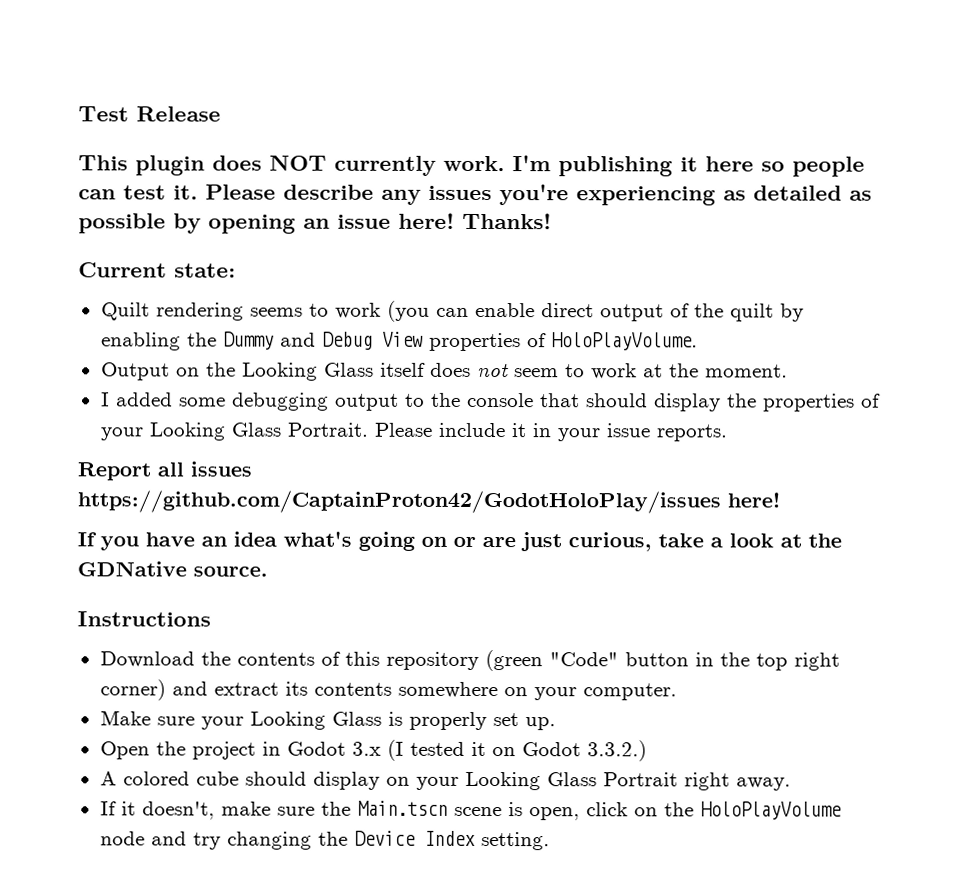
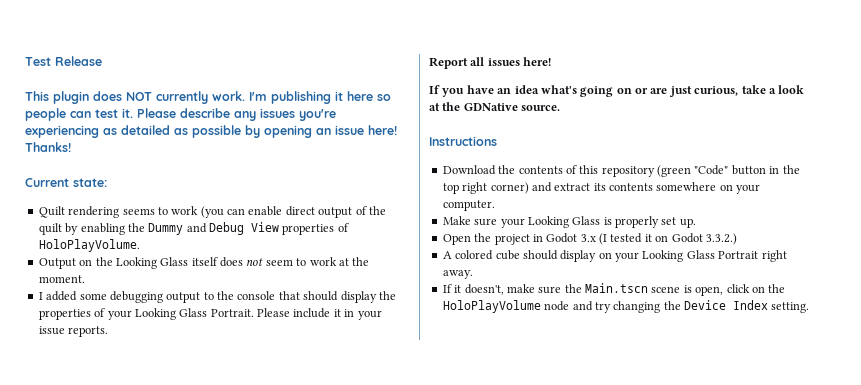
[77,490,721,514] https://github.com/CaptainProton42/GodotHoloPlay/issues -> (520, 62) none

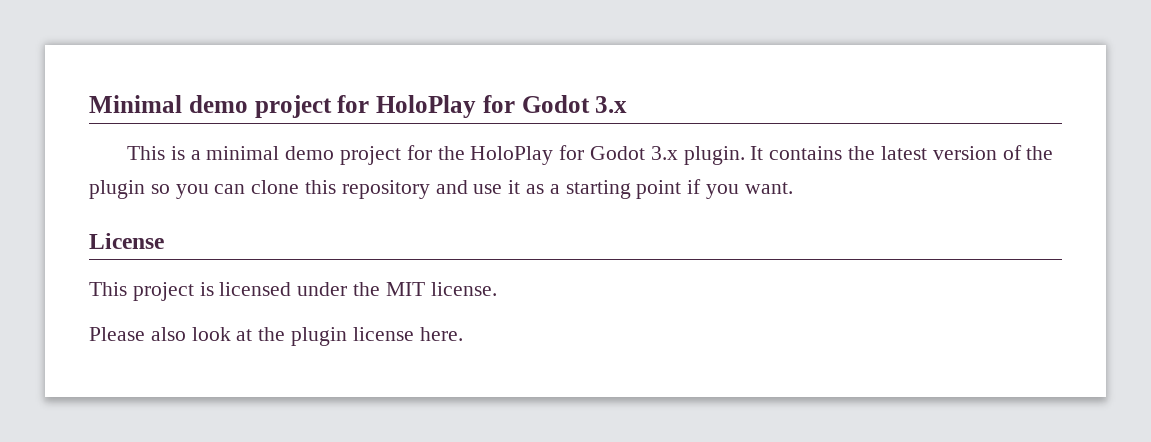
[25,56,102,66] [25,91,391,104] [25,108,336,121] [25,125,397,138] [25,142,71,152] [25,178,107,187] [38,206,386,218] [38,222,349,235] [38,239,140,252] [38,257,370,269] [38,275,85,283] [38,291,396,303] [38,308,382,320] [38,326,109,337] [429,57,552,69] [429,85,805,97] [429,102,561,111] [429,136,497,146] [442,165,800,177] [442,182,761,194] [442,200,495,211] [442,216,696,228] [442,233,737,245] [442,250,787,262] [442,270,473,279] [442,283,786,296] [442,300,810,313] Test Release // This plugin does NOT currently work. I'm publishing it here so people can test it. Please describe any issues you're experiencing as detailed as possible by opening an issue here! Thanks! // Current state: // Quilt rendering seems to work (you can enable direct output of the quilt by enabling the Dummy and Debug View properties of HoloPlayVolume. // Output on the Looking Glass itself does not seem to work at the moment. // I added some debugging output to the console that should display the properties of your Looking Glass Portrait. Please include it in your issue reports. // Report all issues here! // If you have an idea what's going on or are just curious, take a look at the GDNative source. // Instructions // Download the contents of this repository (green "Code" button in the top right corner) and extract its contents somewhere on your computer. // Make sure your Looking Glass is properly set up. // Open the project in Godot 3.x (I tested it on Godot 3.3.2.) // A colored cube should display on your Looking Glass Portrait right away. // If it doesn't, make sure the Main.tscn scene is open, click on the HoloPlayVolume node and try changing the Device Index setting. -> [89,95,628,118] [127,145,1054,165] [89,179,793,199] [89,233,164,249] [89,282,497,301] [89,327,463,346] Minimal demo project for HoloPlay for Godot 3.x // This is a minimal demo project for the HoloPlay for Godot 3.x plugin. It contains the latest version of the plugin so you can clone this repository and use it as a starting point if you want. // License // This project is licensed under the MIT license. // Please also look at the plugin license here.

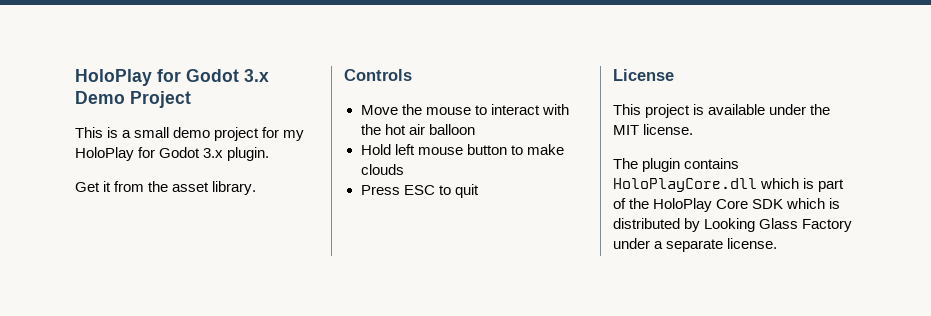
[89,95,628,118] Minimal demo project for HoloPlay for Godot 3.x -> [75,69,269,86] [75,91,191,108] HoloPlay for Godot 3.x Demo Project
[206,145,465,165] minimal demo project for the -> [134,127,305,141] small demo project for my
[750,145,1054,160] [89,179,793,199] It contains the latest version of the plugin so you can clone this repository and use it as a starting point if you want. -> [75,181,257,195] [344,69,412,81] [360,104,569,115] [360,124,475,135] [360,144,564,155] [360,164,404,175] [360,184,479,198] // Get it from the asset library. // Controls // Move the mouse to interact with the hot air balloon // Hold left mouse button to make clouds // Press ESC to quit
[219,282,292,296] licensed -> [708,104,766,115] available
[89,327,463,346] Please also look at the plugin license here. -> [613,158,740,172] [613,178,845,192] [613,198,841,212] [613,218,853,232] [613,238,778,252] The plugin contains HoloPlayCore.dll which is part of the HoloPlay Core SDK which is distributed by Looking Glass Factory under a separate license.

